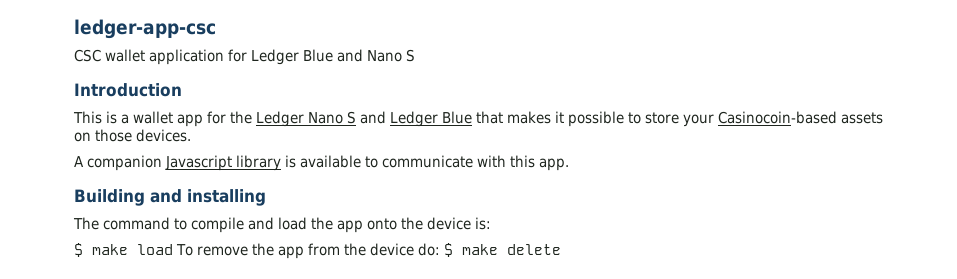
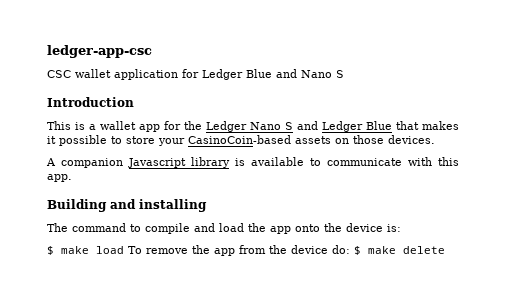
[718,111,837,124] Casinocoin-based -> [188,135,291,144] CasinoCoin-based

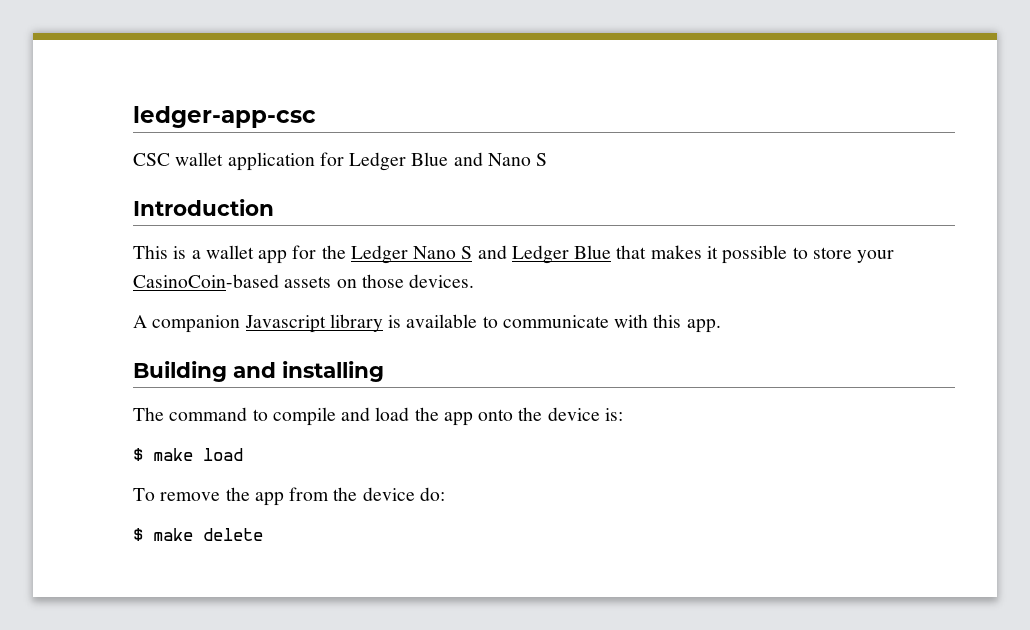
(124, 250) none -> (243, 454) //
(350, 249) none -> (445, 494) //

